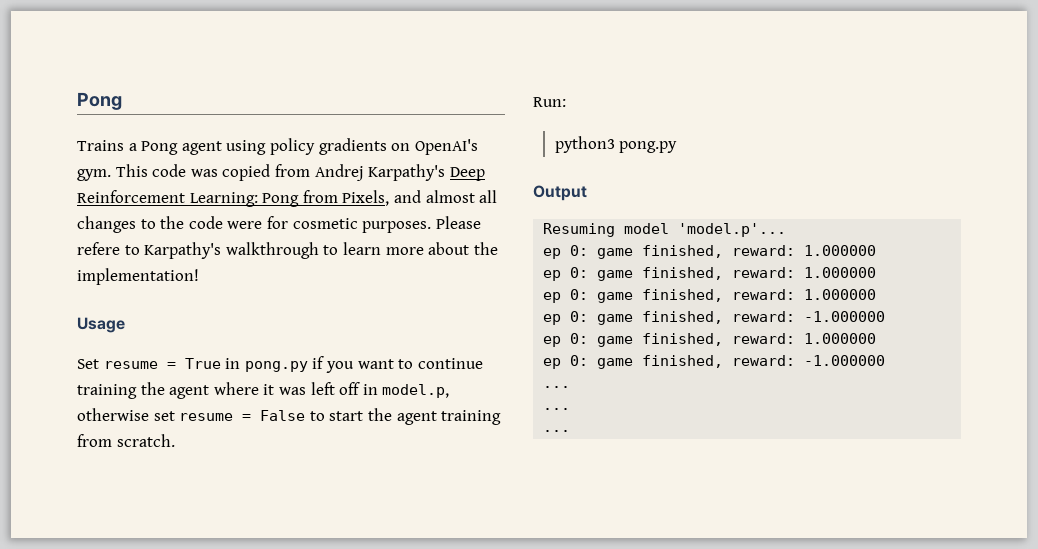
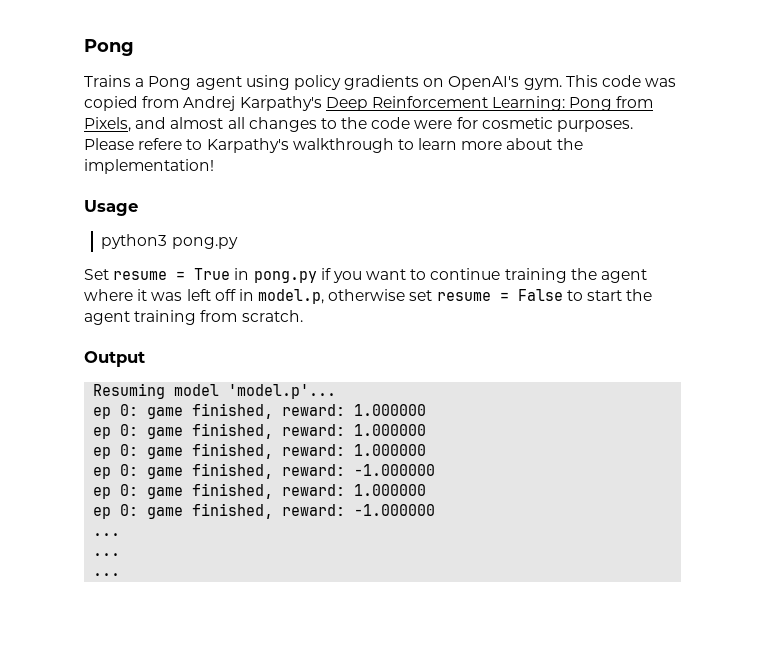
(125, 325) none -> [101,234,238,249] // python3 pong.py
[533,97,566,107] [554,136,678,153] // Run: // python3 pong.py -> (303, 316) none

